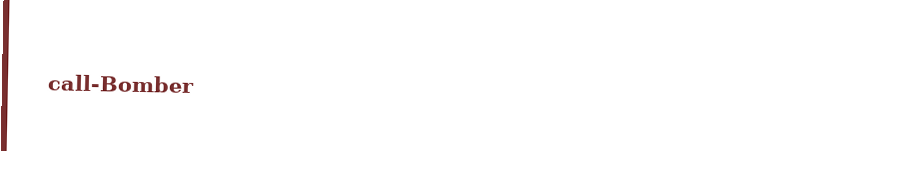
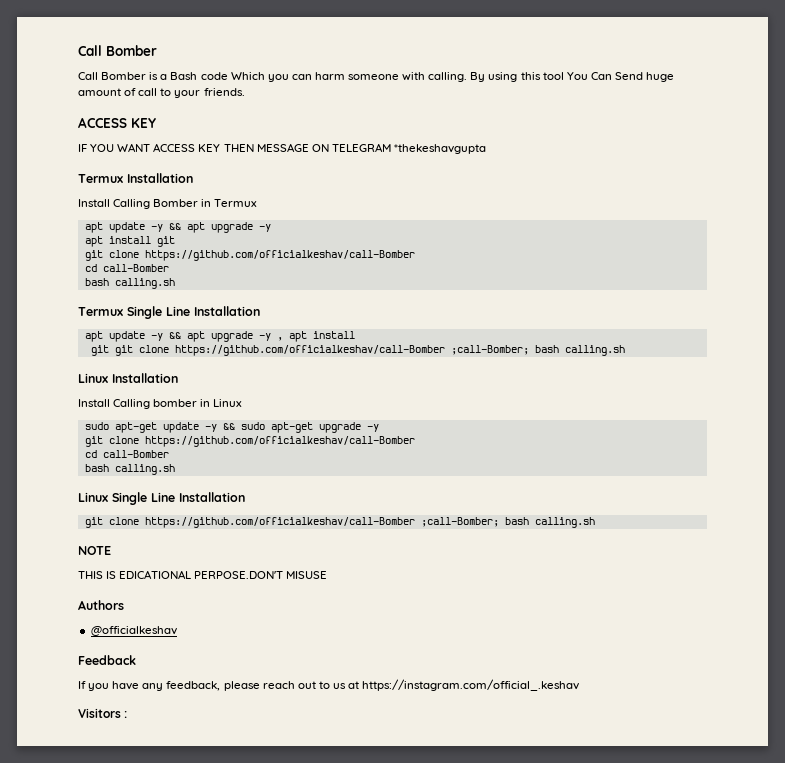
[47,74,195,93] call-Bomber -> [78,45,157,56] [78,72,675,82] [78,88,245,98] [78,117,156,128] [78,143,486,154] [78,173,193,183] [78,199,258,209] [84,222,271,233] [84,236,175,247] [84,250,415,261] [84,264,169,272] [84,278,175,289] [78,306,260,319] [84,331,355,342] [90,345,625,356] [78,373,178,383] [78,399,243,409] [84,422,379,433] [84,436,415,447] [84,450,169,458] [84,464,175,475] [78,492,245,505] [84,517,595,528] [78,546,111,555] [78,570,328,579] [78,600,124,610] [90,626,177,636] [78,655,136,665] [78,679,580,691] [78,708,128,718] Call Bomber // Call Bomber is a Bash code Which you can harm someone with calling. By using this tool You Can Send huge amount of call to your friends. // ACCESS KEY // IF YOU WANT ACCESS KEY THEN MESSAGE ON TELEGRAM *thekeshavgupta // Termux Installation // Install Calling Bomber in Termux // apt update -y && apt upgrade -y // apt install git // git clone https://github.com/officialkeshav/call-Bomber // cd call-Bomber // bash calling.sh // Termux Single Line Installation // apt update -y && apt upgrade -y , apt install // git git clone https://github.com/officialkeshav/call-Bomber ;call-Bomber; bash calling.sh // Linux Installation // Install Calling bomber in Linux // sudo apt-get update -y && sudo apt-get upgrade -y // git clone https://github.com/officialkeshav/call-Bomber // cd call-Bomber // bash calling.sh // Linux Single Line Installation // git clone https://github.com/officialkeshav/call-Bomber ;call-Bomber; bash calling.sh // NOTE // THIS IS EDICATIONAL PERPOSE.DON'T MISUSE // Authors // @officialkeshav // Feedback // If you have any feedback, please reach out to us at https://instagram.com/official_.keshav // Visitors :

